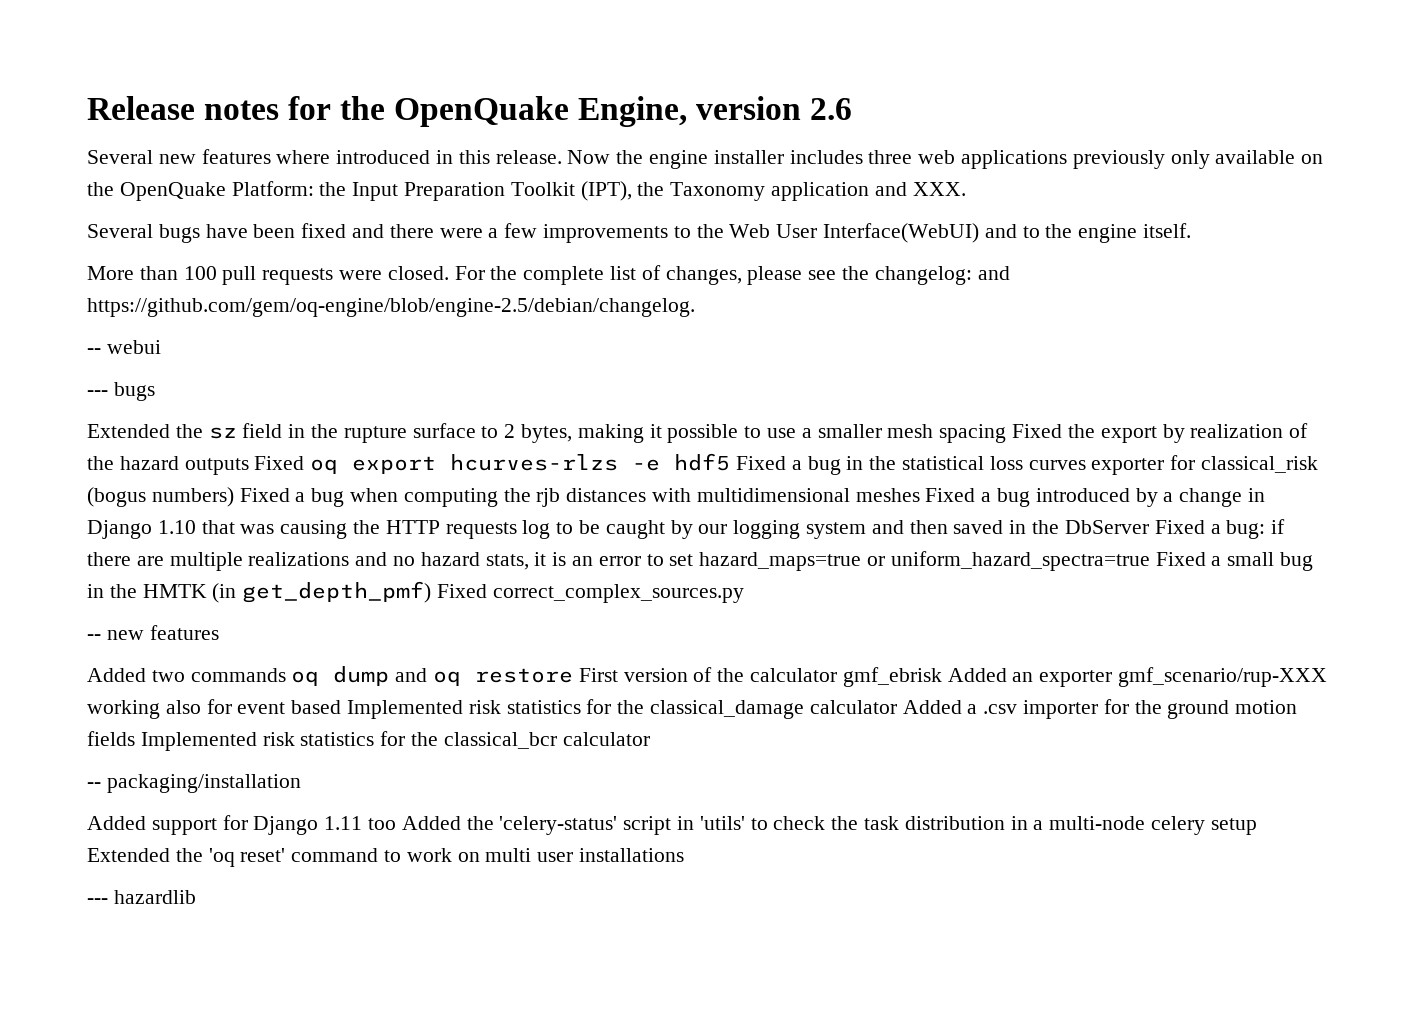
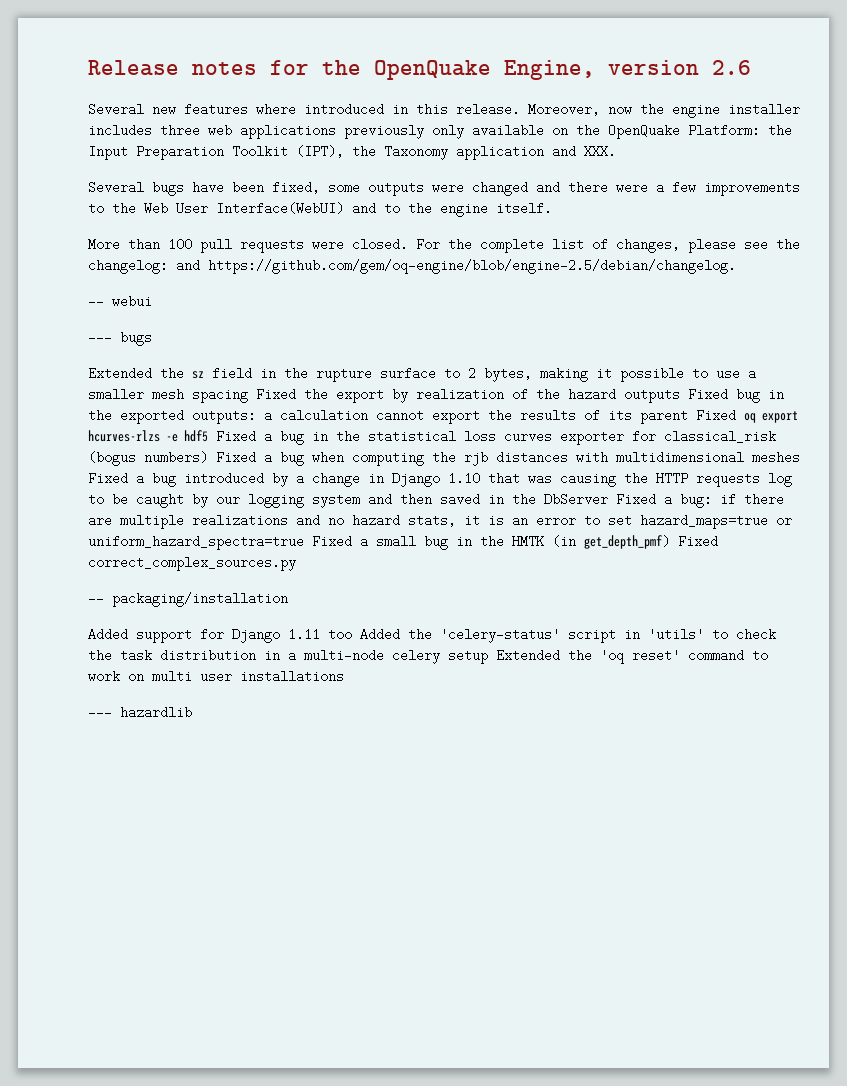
[567,150,611,164] Now -> [528,103,632,116] Moreover, now
[301,223,347,238] fixed -> [272,181,528,196] fixed, some outputs were changed
(305, 463) none -> [736,388,784,403] [88,409,736,424] bug in the exported outputs: a calculation cannot export the results of its parent Fixed
[87,625,219,640] [87,666,1328,687] [87,699,1298,719] [87,731,650,751] // -- new features // Added two commands oq dump and oq restore First version of the calculator gmf_ebrisk Added an exporter gmf_scenario/rup-XXX working also for event based Implemented risk statistics for the classical_damage calculator Added a .csv importer for the ground motion fields Implemented risk statistics for the classical_bcr calculator -> (296, 563) none

